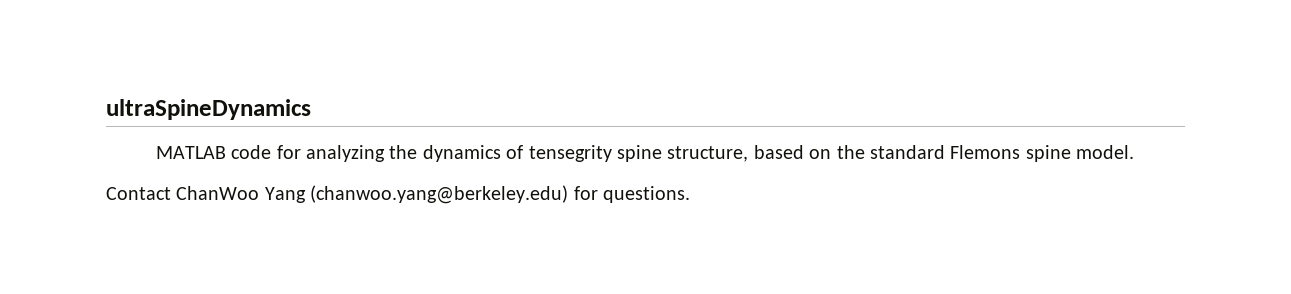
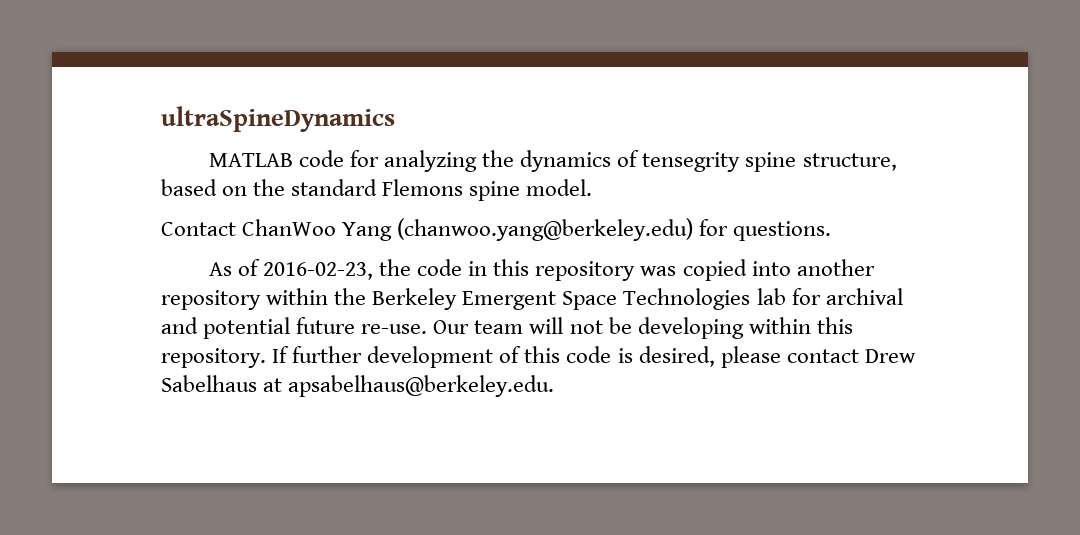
(690, 194) none -> [208,259,875,281] [161,288,903,310] [161,317,853,339] [161,346,916,368] [161,375,555,397] // As of 2016-02-23, the code in this repository was copied into another repository within the Berkeley Emergent Space Technologies lab for archival and potential future re-use. Our team will not be developing within this repository. If further development of this code is desired, please contact Drew Sabelhaus at apsabelhaus@berkeley.edu.

